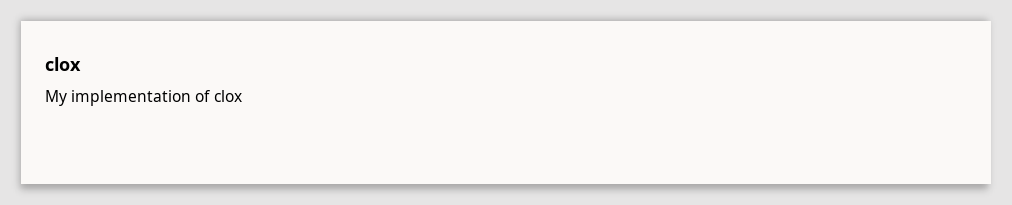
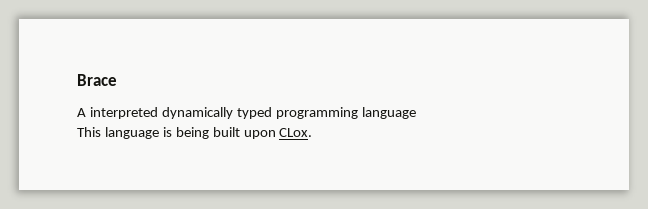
[45,57,81,71] [45,90,242,106] clox // My implementation of clox -> [77,74,117,86] [77,107,416,119] [77,127,313,139] Brace // A interpreted dynamically typed programming language // This language is being built upon CLox.

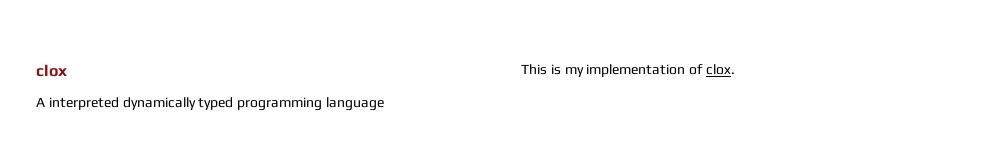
[77,74,117,86] Brace -> [36,64,67,77] clox
[104,127,313,139] language is being built upon CLox. -> [550,64,735,77] is my implementation of clox.

